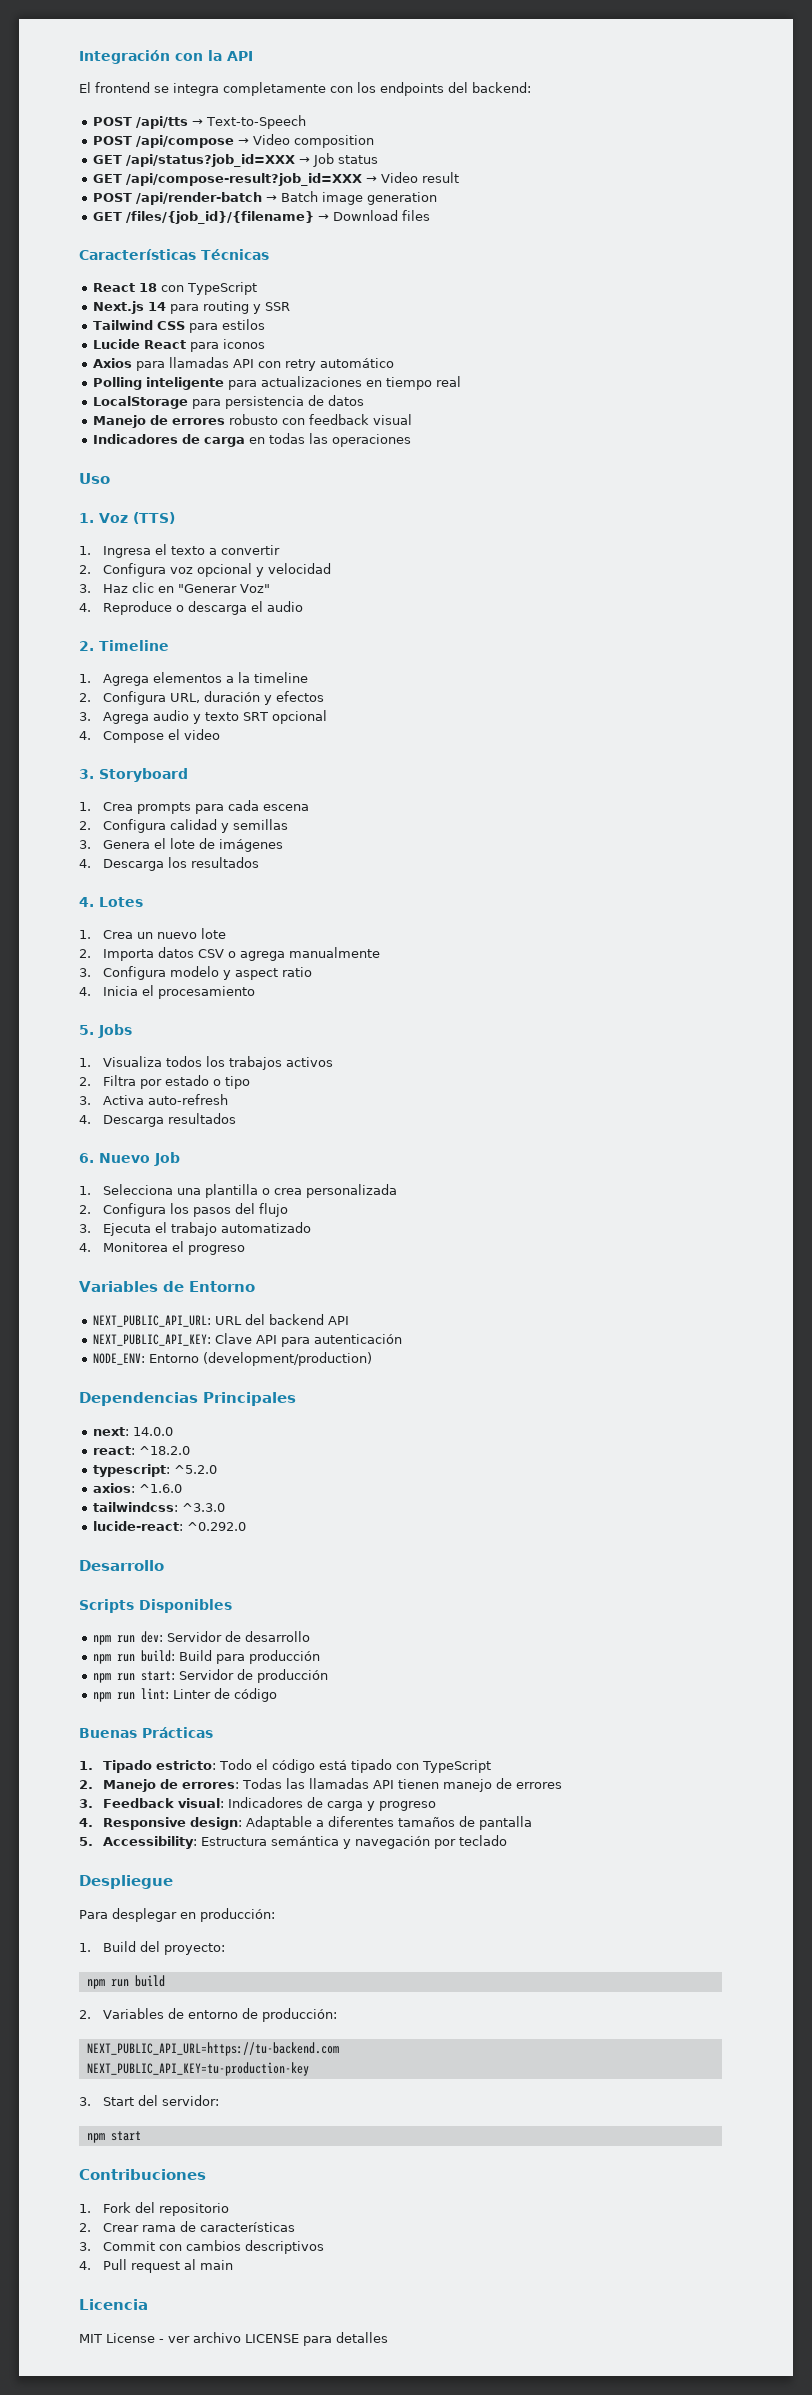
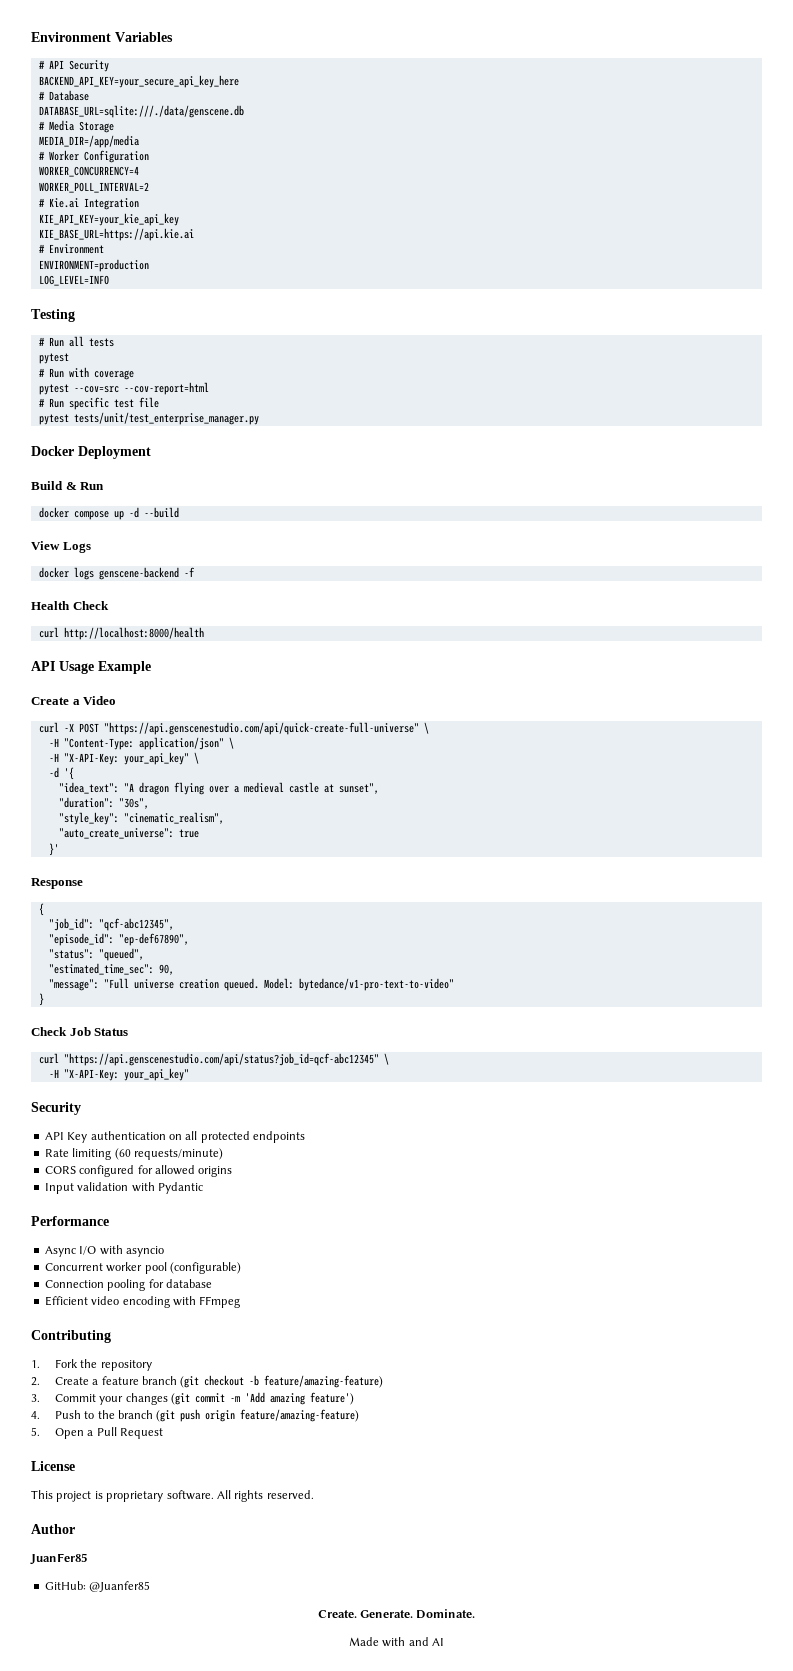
[79,50,253,64] [79,82,531,96] [93,115,307,129] [93,134,375,148] [93,153,379,167] [93,172,460,186] [93,191,438,205] [93,210,431,224] [79,249,269,260] [93,282,258,295] [93,301,291,314] [93,319,266,333] [93,339,266,352] [93,357,395,371] [93,376,462,390] [93,395,365,409] [93,414,413,428] [93,433,412,447] [79,473,110,484] [79,512,175,524] [79,544,280,558] [79,563,331,577] [79,582,270,593] [79,601,303,615] [79,640,169,651] [79,672,308,686] [79,691,324,705] [79,710,327,724] [79,729,220,743] [79,768,188,782] [79,800,309,814] [79,819,288,833] [79,838,283,852] [79,857,259,871] [79,897,143,907] [79,928,226,939] [79,947,380,961] [79,966,312,980] [79,985,255,999] [79,1024,132,1038] [79,1056,333,1070] [79,1075,250,1089] [79,1094,228,1105] [79,1113,236,1127] [79,1152,180,1166] [79,1184,397,1198] [79,1203,288,1217] [79,1222,311,1236] [79,1241,245,1255] [79,1281,255,1292] [93,1314,350,1327] [93,1333,403,1347] [93,1352,373,1366] [79,1392,296,1406] [93,1427,174,1436] [93,1446,191,1455] [93,1464,218,1477] [93,1483,183,1493] [93,1502,226,1512] [93,1521,247,1531] [79,1560,164,1571] [79,1599,232,1613] [93,1631,311,1645] [93,1650,321,1664] [93,1669,329,1683] [93,1688,278,1702] [79,1727,213,1738] [79,1759,492,1773] [79,1778,562,1792] [79,1797,436,1811] [79,1816,532,1830] [79,1835,507,1849] [79,1875,173,1889] [79,1908,275,1922] [79,1941,225,1955] [86,1975,165,1989] [79,2008,337,2022] [86,2042,339,2056] [86,2062,309,2076] [79,2095,219,2106] [86,2131,141,2143] [79,2169,206,2180] Integración con la API // El frontend se integra completamente con los endpoints del backend: // POST /api/tts → Text-to-Speech // POST /api/compose → Video composition // GET /api/status?job_id=XXX → Job status // GET /api/compose-result?job_id=XXX → Video result // POST /api/render-batch → Batch image generation // GET /files/{job_id}/{filename} → Download files // Características Técnicas // React 18 con TypeScript // Next.js 14 para routing y SSR // Tailwind CSS para estilos // Lucide React para iconos // Axios para llamadas API con retry automático // Polling inteligente para actualizaciones en tiempo real // LocalStorage para persistencia de datos // Manejo de errores robusto con feedback visual // Indicadores de carga en todas las operaciones // Uso // 1. Voz (TTS) // 1. Ingresa el texto a convertir // 2. Configura voz opcional y velocidad // 3. Haz clic en "Generar Voz" // 4. Reproduce o descarga el audio // 2. Timeline // 1. Agrega elementos a la timeline // 2. Configura URL, duración y efectos // 3. Agrega audio y texto SRT opcional // 4. Compose el video // 3. Storyboard // 1. Crea prompts para cada escena // 2. Configura calidad y semillas // 3. Genera el lote de imágenes // 4. Descarga los resultados // 4. Lotes // 1. Crea un nuevo lote // 2. Importa datos CSV o agrega manualmente // 3. Configura modelo y aspect ratio // 4. Inicia el procesamiento // 5. Jobs // 1. Visualiza todos los trabajos activos // 2. Filtra por estado o tipo // 3. Activa auto-refresh // 4. Descarga resultados // 6. Nuevo Job // 1. Selecciona una plantilla o crea personalizada // 2. Configura los pasos del flujo // 3. Ejecuta el trabajo automatizado // 4. Monitorea el progreso // Variables de Entorno // NEXT_PUBLIC_API_URL: URL del backend API // NEXT_PUBLIC_API_KEY: Clave API para autenticación // NODE_ENV: Entorno (development/production) // Dependencias Principales // next: 14.0.0 // react: ^18.2.0 // typescript: ^5.2.0 // axios: ^1.6.0 // tailwindcss: ^3.3.0 // lucide-react: ^0.292.0 // Desarrollo // Scripts Disponibles // npm run dev: Servidor de desarrollo // npm run build: Build para producción // npm run start: Servidor de producción // npm run lint: Linter de código // Buenas Prácticas // 1. Tipado estricto: Todo el código está tipado con TypeScript // 2. Manejo de errores: Todas las llamadas API tienen manejo de errores // 3. Feedback visual: Indicadores de carga y progreso // 4. Responsive design: Adaptable a diferentes tamaños de pantalla // 5. Accessibility: Estructura semántica y navegación por teclado // Despliegue // Para desplegar en producción: // 1. Build del proyecto: // npm run build // 2. Variables de entorno de producción: // NEXT_PUBLIC_API_URL=https://tu-backend.com // NEXT_PUBLIC_API_KEY=tu-production-key // 3. Start del servidor: // npm start // Contribuciones -> [31,32,173,42] [38,60,109,72] [38,75,239,88] [38,90,89,101] [38,105,244,118] [38,120,114,133] [38,135,139,148] [38,150,149,163] [38,166,139,177] [38,182,149,193] [38,198,139,210] [38,213,179,226] [38,228,194,241] [38,244,104,254] [38,259,149,272] [38,275,109,286] [31,309,75,322] [38,336,114,347] [38,353,69,364] [38,367,134,380] [38,382,209,395] [38,397,159,410] [38,412,259,425] [31,446,151,459] [31,481,105,490] [38,507,179,520] [31,541,91,553] [38,567,195,580] [31,601,109,610] [38,627,204,640] [31,661,151,674] [31,696,117,705] [38,722,429,735] [48,737,234,750] [48,752,199,765] [48,767,74,780] [58,782,379,795] [58,797,149,809] [58,812,224,825] [58,828,199,839] [48,843,59,856] [31,878,83,889] [38,903,44,916] [48,918,174,931] [48,933,189,946] [48,948,144,961] [48,963,174,975] [48,978,454,991] [38,993,44,1006] [31,1027,129,1036] [38,1053,389,1066] [48,1068,189,1081] [31,1102,81,1115] [44,1131,305,1143] [44,1148,223,1160] [44,1165,233,1177] [44,1182,203,1194] [31,1216,109,1226] [44,1245,164,1257] [44,1262,241,1274] [44,1279,212,1291] [44,1296,241,1308] [31,1330,111,1343] Environment Variables // # API Security // BACKEND_API_KEY=your_secure_api_key_here // # Database // DATABASE_URL=sqlite:///./data/genscene.db // # Media Storage // MEDIA_DIR=/app/media // # Worker Configuration // WORKER_CONCURRENCY=4 // WORKER_POLL_INTERVAL=2 // # Kie.ai Integration // KIE_API_KEY=your_kie_api_key // KIE_BASE_URL=https://api.kie.ai // # Environment // ENVIRONMENT=production // LOG_LEVEL=INFO // Testing // # Run all tests // pytest // # Run with coverage // pytest --cov=src --cov-report=html // # Run specific test file // pytest tests/unit/test_enterprise_manager.py // Docker Deployment // Build & Run // docker compose up -d --build // View Logs // docker logs genscene-backend -f // Health Check // curl http://localhost:8000/health // API Usage Example // Create a Video // curl -X POST "https://api.genscenestudio.com/api/quick-create-full-universe" \ // -H "Content-Type: application/json" \ // -H "X-API-Key: your_api_key" \ // -d '{ // "idea_text": "A dragon flying over a medieval castle at sunset", // "duration": "30s", // "style_key": "cinematic_realism", // "auto_create_universe": true // }' // Response // { // "job_id": "qcf-abc12345", // "episode_id": "ep-def67890", // "status": "queued", // "estimated_time_sec": 90, // "message": "Full universe creation queued. Model: bytedance/v1-pro-text-to-video" // } // Check Job Status // curl "https://api.genscenestudio.com/api/status?job_id=qcf-abc12345" \ // -H "X-API-Key: your_api_key" // Security // API Key authentication on all protected endpoints // Rate limiting (60 requests/minute) // CORS configured for allowed origins // Input validation with Pydantic // Performance // Async I/O with asyncio // Concurrent worker pool (configurable) // Connection pooling for database // Efficient video encoding with FFmpeg // Contributing
[134,2202,229,2216] [79,2221,295,2232] [79,2240,324,2254] [79,2259,233,2273] [79,2299,148,2310] [79,2332,388,2346] del repositorio // 2. Crear rama de características // 3. Commit con cambios descriptivos // 4. Pull request al main // Licencia // MIT License - ver archivo LICENSE para detalles -> [80,1359,152,1371] [31,1375,384,1388] [31,1392,355,1405] [31,1409,360,1422] [31,1427,164,1439] [31,1461,75,1471] [31,1490,314,1502] [31,1524,75,1534] [30,1553,87,1565] [44,1581,151,1592] [317,1609,476,1619] [348,1637,445,1647] the repository // 2. Create a feature branch (git checkout -b feature/amazing-feature) // 3. Commit your changes (git commit -m 'Add amazing feature') // 4. Push to the branch (git push origin feature/amazing-feature) // 5. Open a Pull Request // License // This project is proprietary software. All rights reserved. // Author // JuanFer85 // GitHub: @Juanfer85 // Create. Generate. Dominate. // Made with and AI

